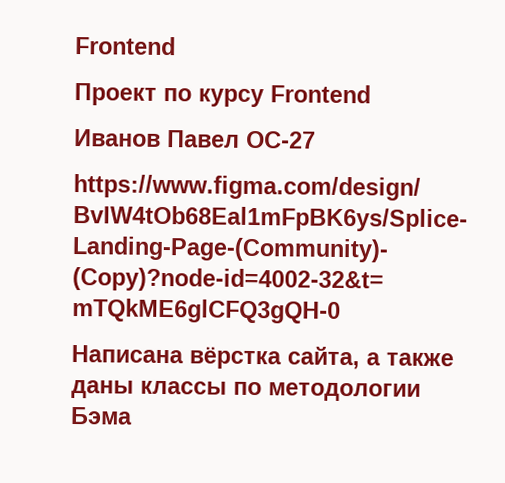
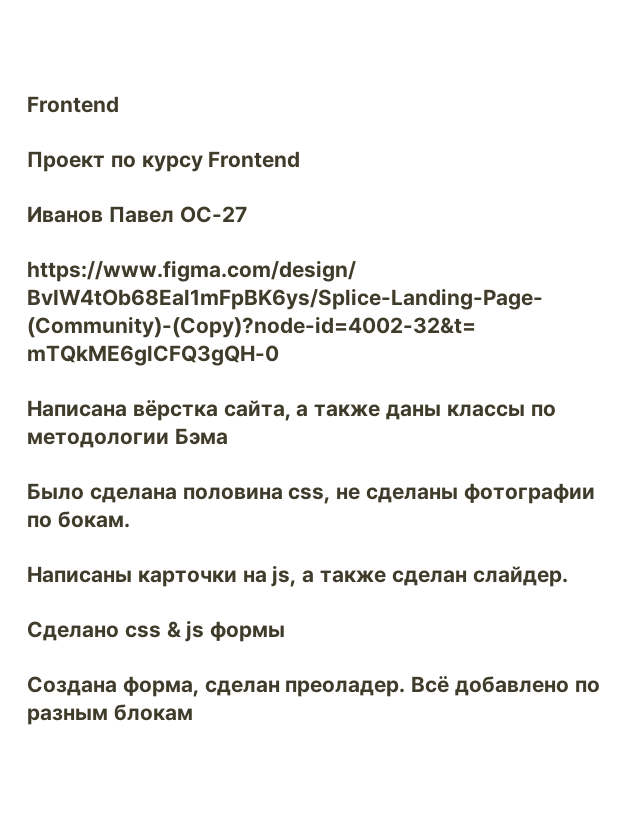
(133, 415) none -> [27,483,595,504] [27,511,130,528] [27,565,568,587] [27,620,286,642] [27,676,600,697] [27,704,193,725] // Было сделана половина css, не сделаны фотографии по бокам. // Написаны карточки на js, а также сделан слайдер. // Сделано css & js формы // Создана форма, сделан преоладер. Всё добавлено по разным блокам

